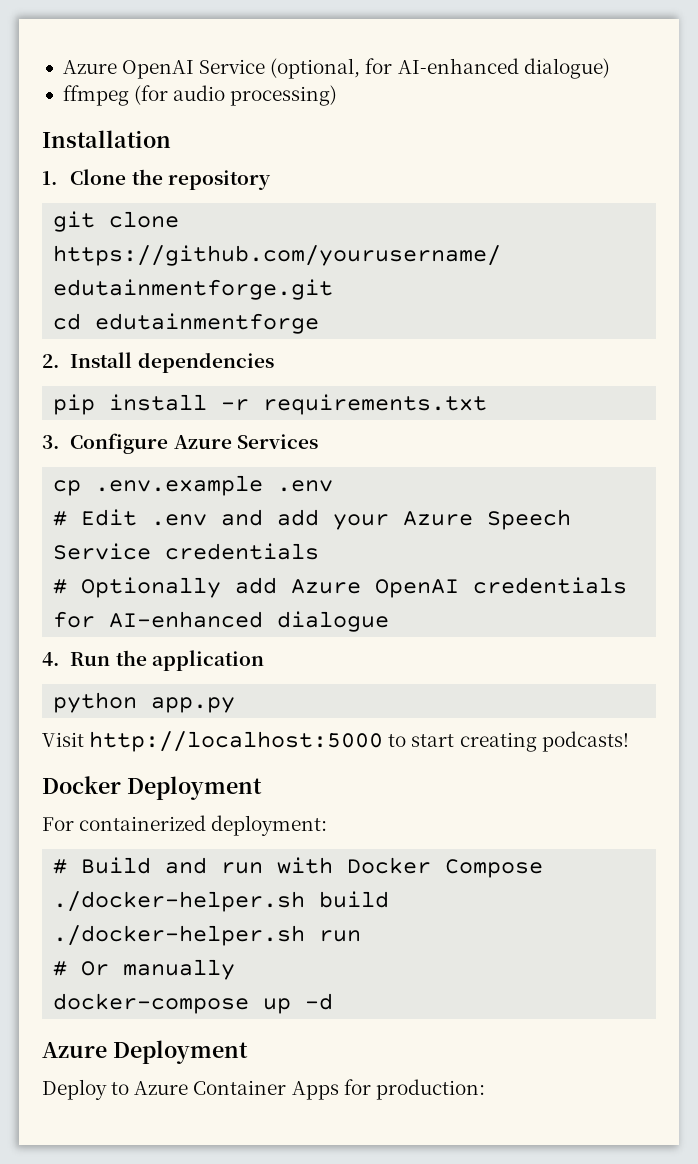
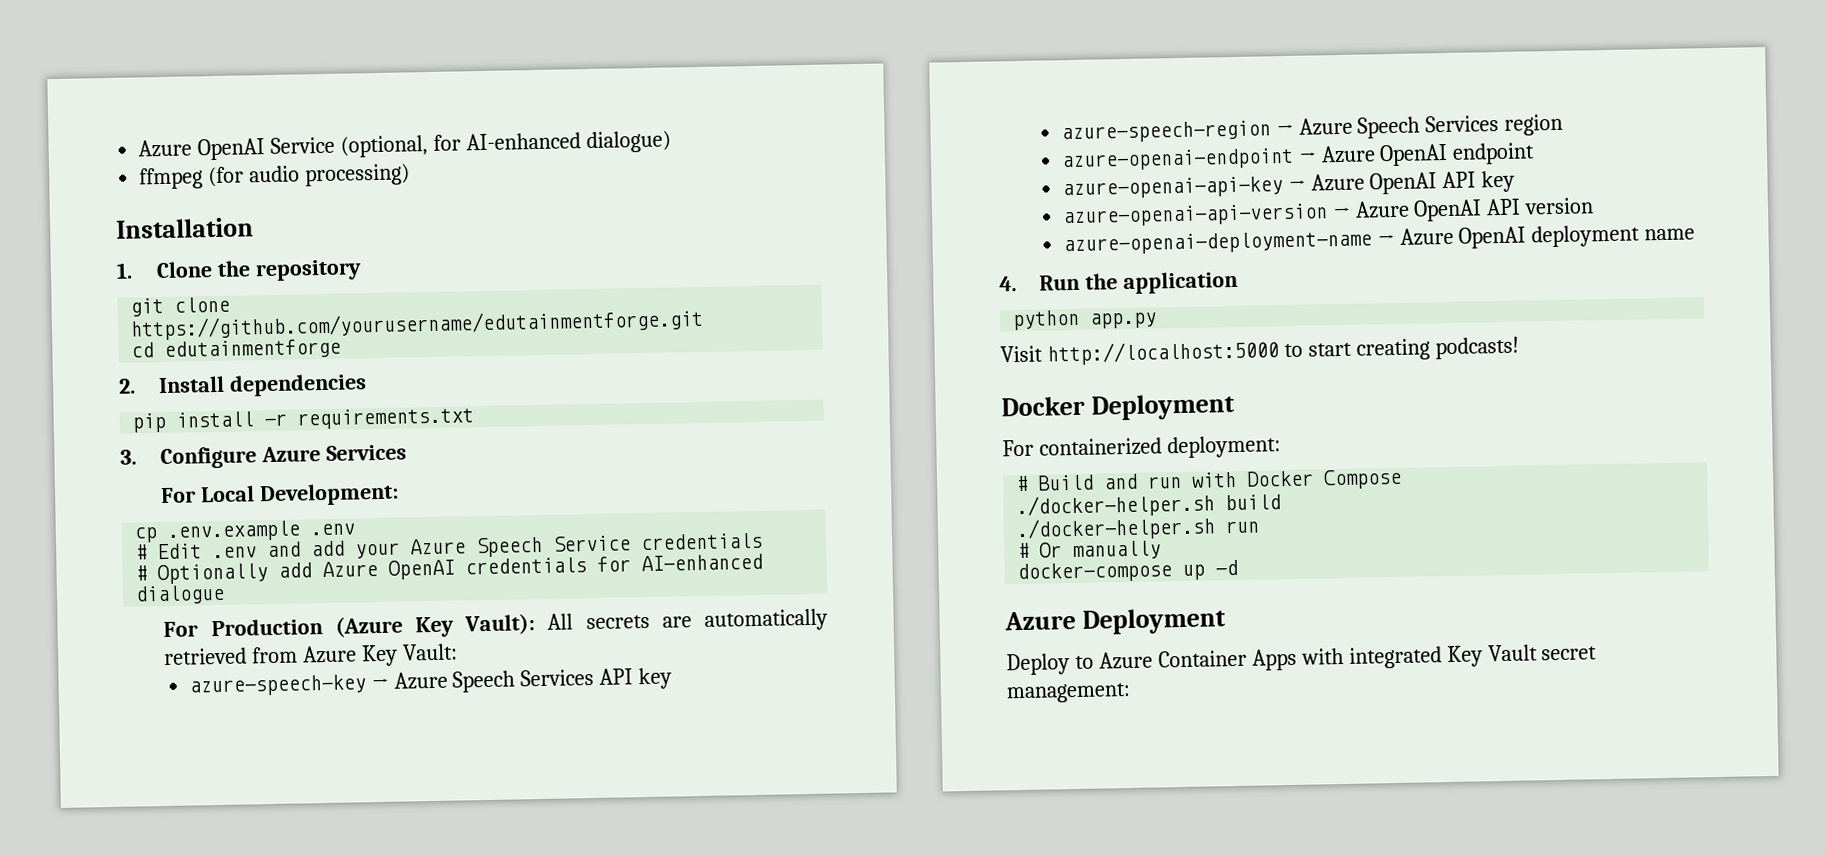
(318, 441) none -> [160,482,400,507] // For Local Development:
(390, 621) none -> [163,608,828,638] [164,643,459,667] [188,667,673,697] [1060,113,1564,144] [1060,142,1536,172] [1061,170,1516,200] [1061,197,1595,228] [1062,224,1696,256] // For Production (Azure Key Vault): All secrets are automatically retrieved from Azure Key Vault: // azure-speech-key → Azure Speech Services API key // azure-speech-region → Azure Speech Services region // azure-openai-endpoint → Azure OpenAI endpoint // azure-openai-api-key → Azure OpenAI API key // azure-openai-api-version → Azure OpenAI API version // azure-openai-deployment-name → Azure OpenAI deployment name
[343,1079,485,1100] for production: -> [1300,644,1598,669] [1006,682,1131,704] with integrated Key Vault secret management:

